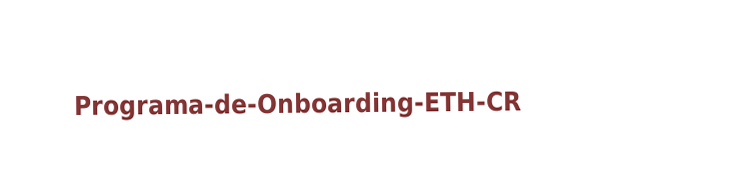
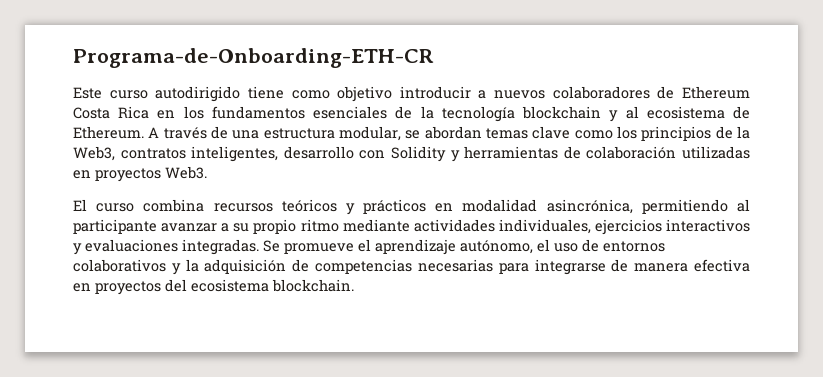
(522, 106) none -> [73,86,750,102] [73,106,751,122] [73,126,750,141] [73,146,751,162] [73,166,207,182] [73,199,750,215] [73,219,751,235] [73,239,665,255] [73,259,751,275] [73,279,354,295] // Este curso autodirigido tiene como objetivo introducir a nuevos colaboradores de Ethereum Costa Rica en los fundamentos esenciales de la tecnología blockchain y al ecosistema de Ethereum. A través de una estructura modular, se abordan temas clave como los principios de la Web3, contratos inteligentes, desarrollo con Solidity y herramientas de colaboración utilizadas en proyectos Web3. // El curso combina recursos teóricos y prácticos en modalidad asincrónica, permitiendo al participante avanzar a su propio ritmo mediante actividades individuales, ejercicios interactivos y evaluaciones integradas. Se promueve el aprendizaje autónomo, el uso de entornos colaborativos y la adquisición de competencias necesarias para integrarse de manera efectiva en proyectos del ecosistema blockchain.

